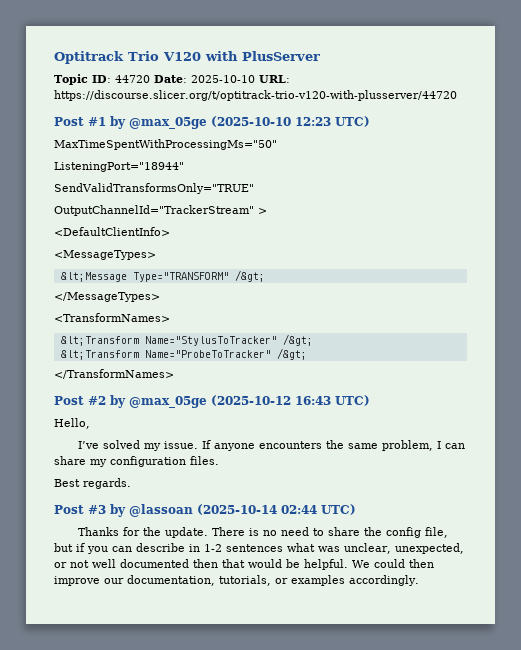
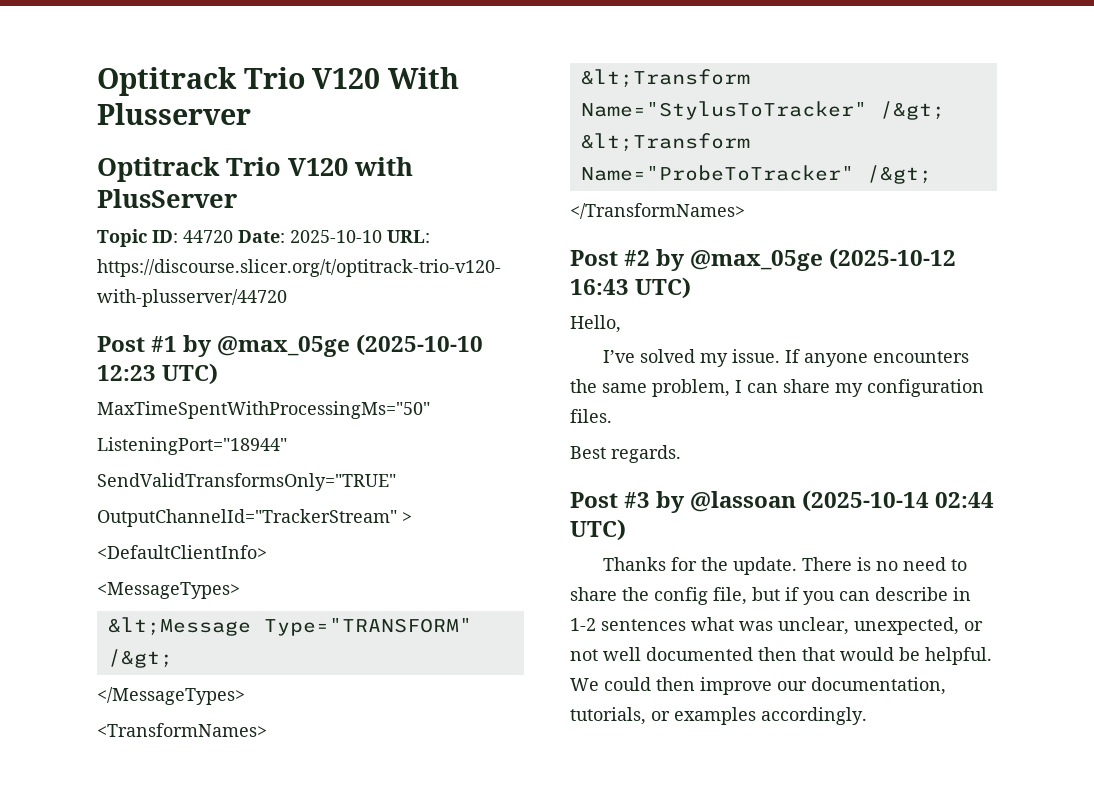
[54,51,201,64] Optitrack Trio V120 -> [97,67,460,96] [97,103,251,125] [97,157,348,182] Optitrack Trio V120 With Plusserver // Optitrack Trio V120

